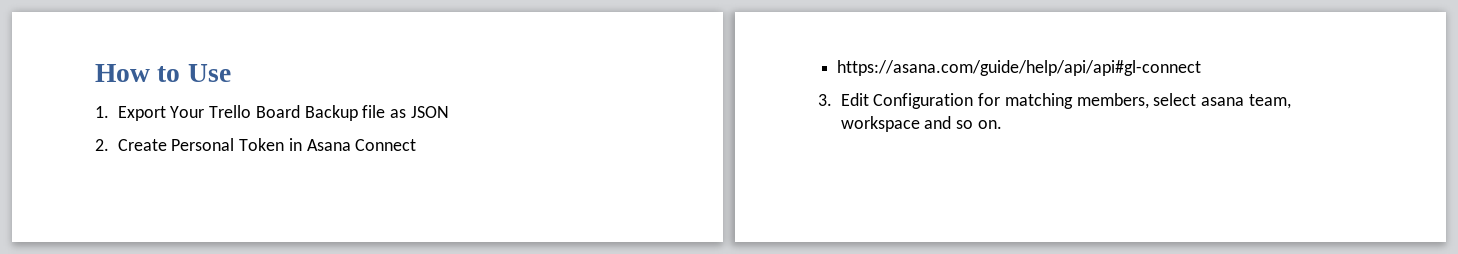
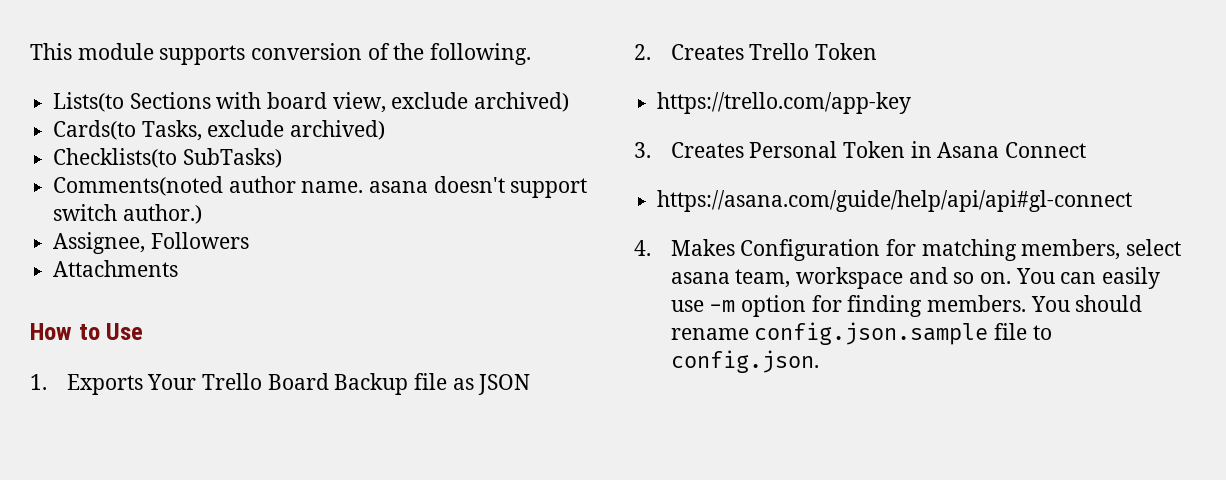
(95, 73) none -> [30,43,532,65] [53,92,570,113] [53,120,386,141] [53,148,282,168] [53,176,588,198] [53,204,202,224] [53,232,249,254] [53,260,179,277] This module supports conversion of the following. // Lists(to Sections with board view, exclude archived) // Cards(to Tasks, exclude archived) // Checklists(to SubTasks) // Comments(noted author name. asana doesn't support switch author.) // Assignee, Followers // Attachments //
[117,106,166,121] Export -> [66,374,143,395] Exports
[117,139,167,151] Create -> [670,43,877,60] [657,92,912,114] [634,142,744,158] Creates Trello Token // https://trello.com/app-key // 3. Creates
[818,93,869,106] 3. Edit -> [634,239,735,256] 4. Makes
(1002, 124) none -> [1015,267,1160,289] [670,295,1143,317] [670,322,1052,345] [670,350,819,373] You can easily use -m option for finding members. You should rename config.json.sample file to config.json.

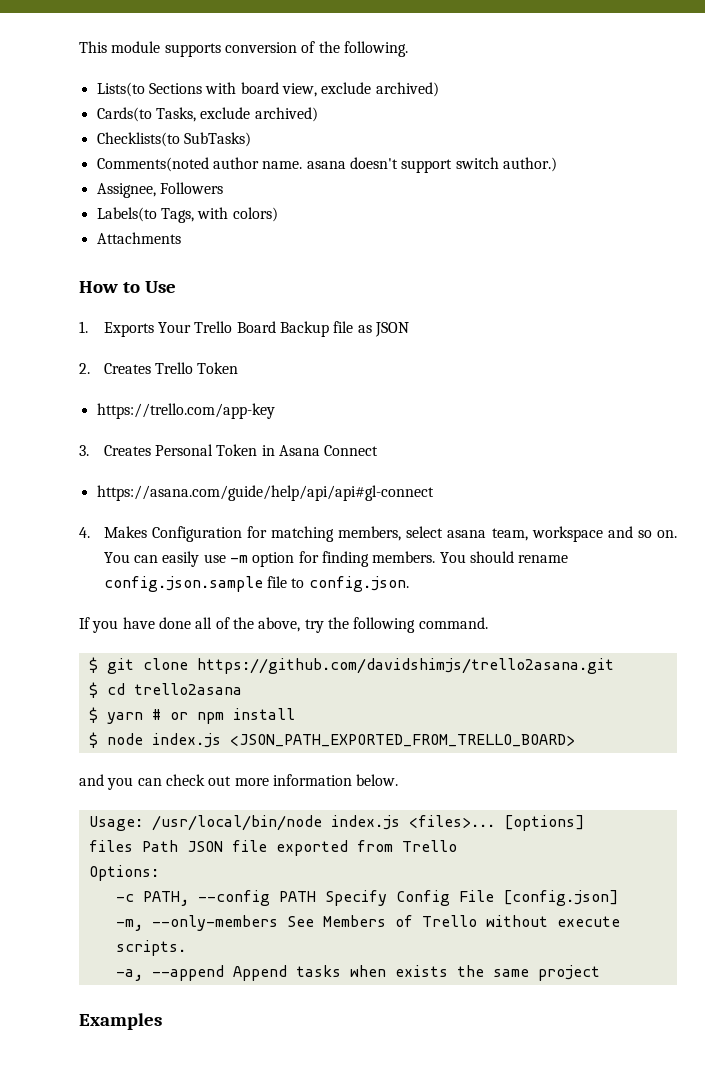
(249, 240) none -> [96,207,278,223] // Labels(to Tags, with colors)
(819, 361) none -> [79,617,488,633] [88,657,614,674] [88,682,242,698] [88,707,295,724] [88,732,575,748] [79,774,399,790] [88,815,584,831] [88,840,457,856] [88,865,159,881] [115,890,618,906] [115,915,620,931] [115,940,186,956] [115,965,600,981] [79,1013,162,1030] // If you have done all of the above, try the following command. // $ git clone https://github.com/davidshimjs/trello2asana.git // $ cd trello2asana // $ yarn # or npm install // $ node index.js <JSON_PATH_EXPORTED_FROM_TRELLO_BOARD> // and you can check out more information below. // Usage: /usr/local/bin/node index.js <files>... [options] // files Path JSON file exported from Trello // Options: // -c PATH, --config PATH Specify Config File [config.json] // -m, --only-members See Members of Trello without execute scripts. // -a, --append Append tasks when exists the same project // Examples

